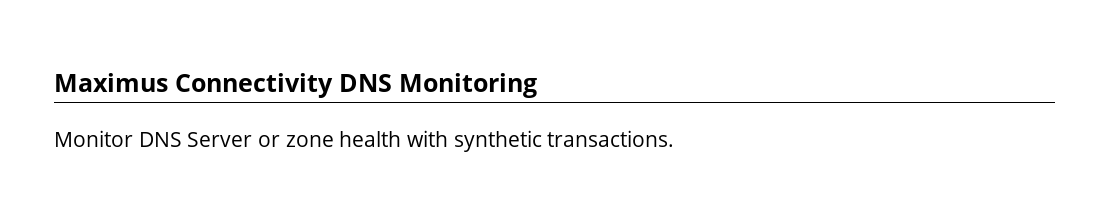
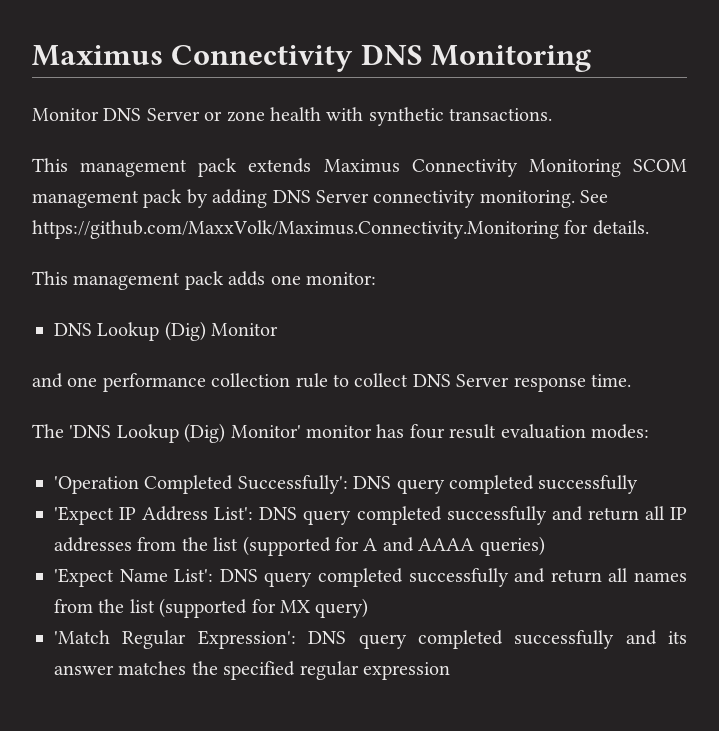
(675, 138) none -> [32,158,687,177] [32,189,609,208] [32,220,649,239] [32,271,376,290] [54,321,279,341] [32,373,631,392] [32,423,649,443] [54,475,639,494] [54,506,688,525] [54,536,545,556] [54,568,688,587] [54,598,369,618] [54,630,687,649] [54,661,450,680] // This management pack extends Maximus Connectivity Monitoring SCOM management pack by adding DNS Server connectivity monitoring. See https://github.com/MaxxVolk/Maximus.Connectivity.Monitoring for details. // This management pack adds one monitor: // DNS Lookup (Dig) Monitor // and one performance collection rule to collect DNS Server response time. // The 'DNS Lookup (Dig) Monitor' monitor has four result evaluation modes: // 'Operation Completed Successfully': DNS query completed successfully // 'Expect IP Address List': DNS query completed successfully and return all IP addresses from the list (supported for A and AAAA queries) // 'Expect Name List': DNS query completed successfully and return all names from the list (supported for MX query) // 'Match Regular Expression': DNS query completed successfully and its answer matches the specified regular expression

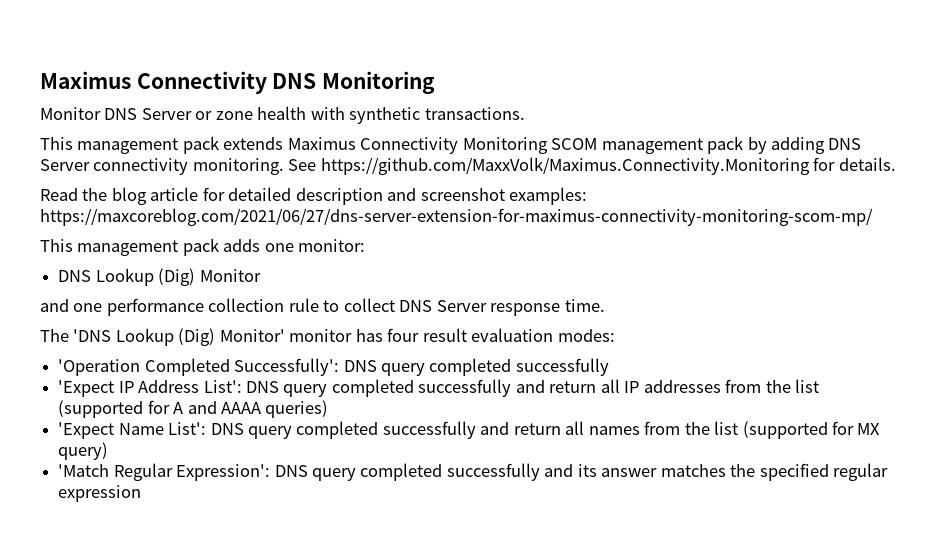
(649, 227) none -> [40,187,588,205] [40,208,873,226] // Read the blog article for detailed description and screenshot examples: https://maxcoreblog.com/2021/06/27/dns-server-extension-for-maximus-connectivity-monitoring-scom-mp/

